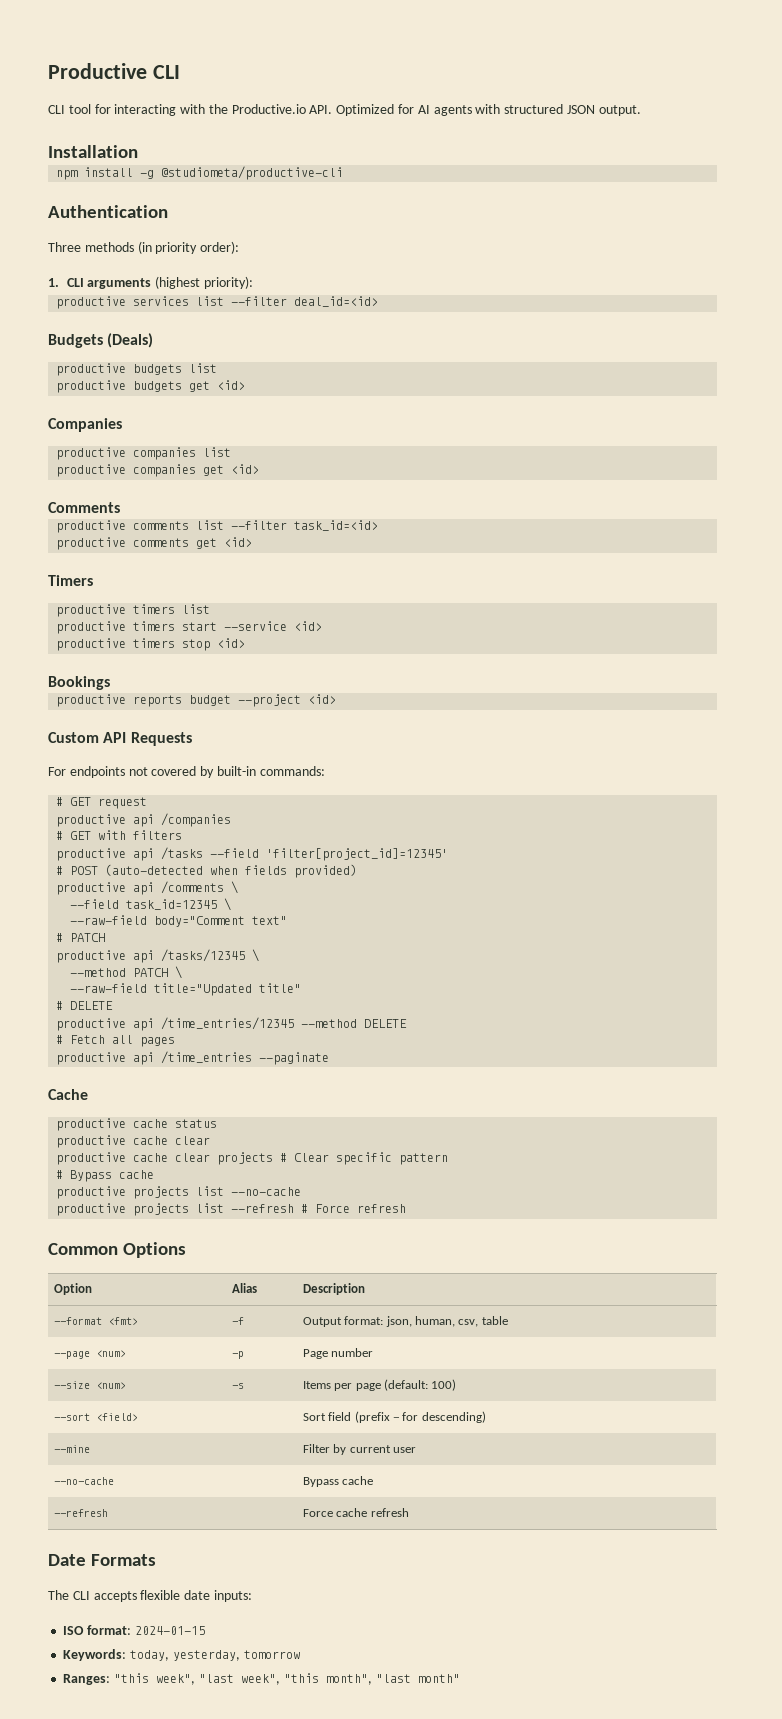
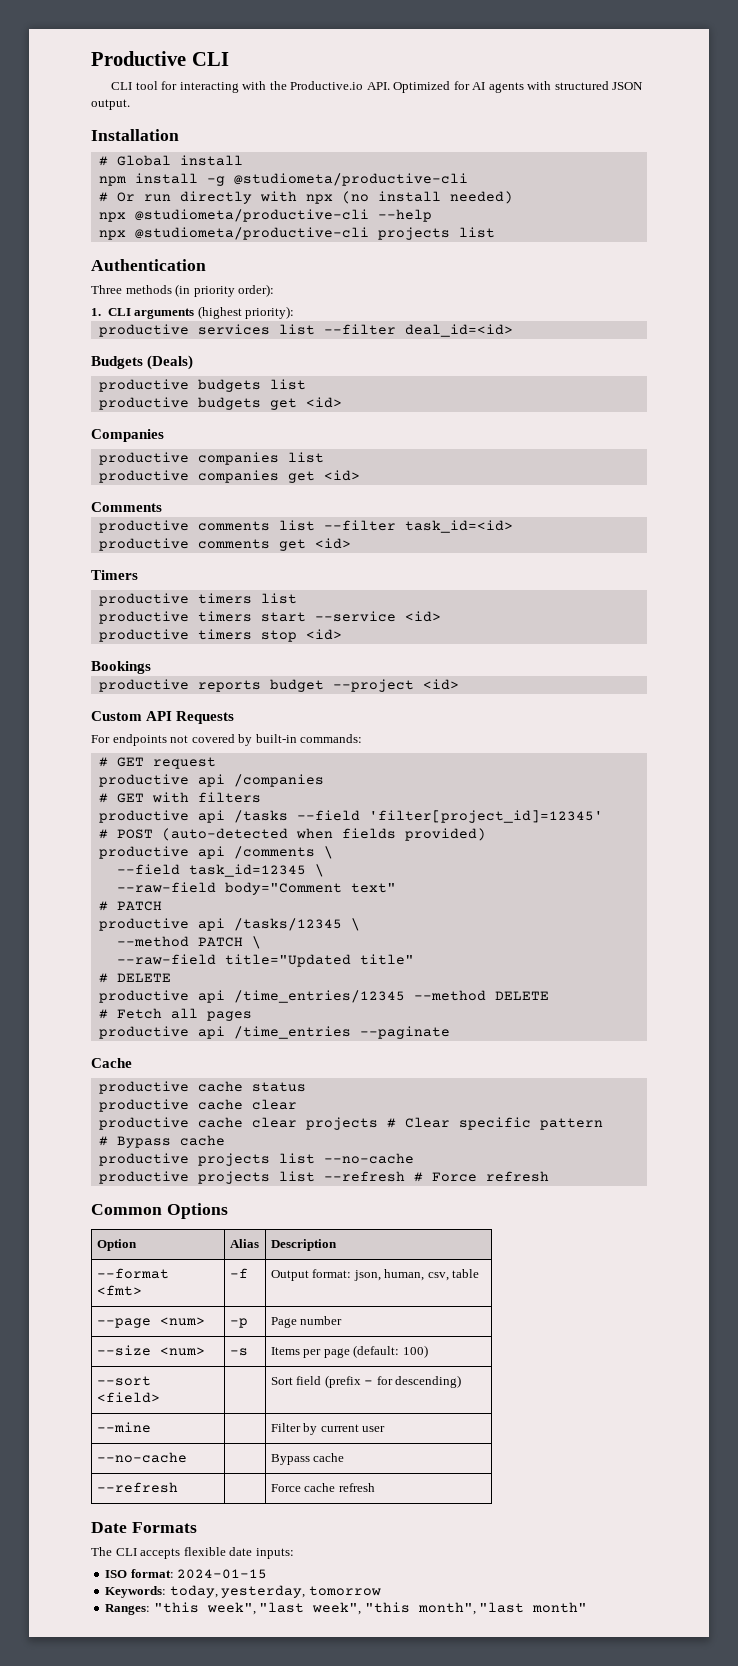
(138, 151) none -> [98,155,243,166] // # Global install
(344, 173) none -> [98,191,513,204] [98,209,432,222] [98,227,495,240] // # Or run directly with npx (no install needed) // npx @studiometa/productive-cli --help // npx @studiometa/productive-cli projects list

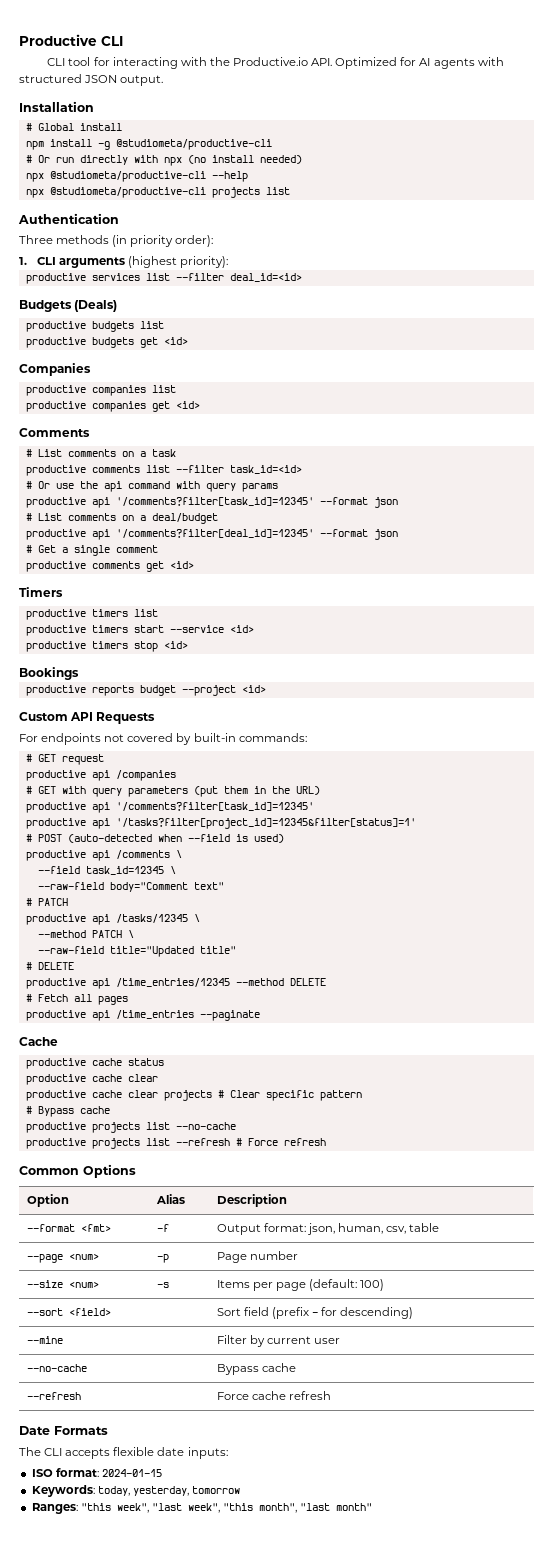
(162, 507) none -> [25,449,176,457] // # List comments on a task
(513, 526) none -> [25,481,278,492] [25,497,398,508] [25,513,218,524] [25,529,398,540] [25,545,158,556] // # Or use the api command with query params // productive api '/comments?filter[task_id]=12345' --format json // # List comments on a deal/budget // productive api '/comments?filter[deal_id]=12345' --format json // # Get a single comment
[197,792,261,803] [98,810,603,823] filters // productive api /tasks --field 'filter[project_id]=12345' -> [91,786,320,797] [25,802,314,813] [25,818,416,829] query parameters (put them in the URL) // productive api '/comments?filter[task_id]=12345' // productive api '/tasks?filter[project_id]=12345&filter[status]=1'
[341,828,486,841] fields provided) -> [187,834,284,843] --field is used)

